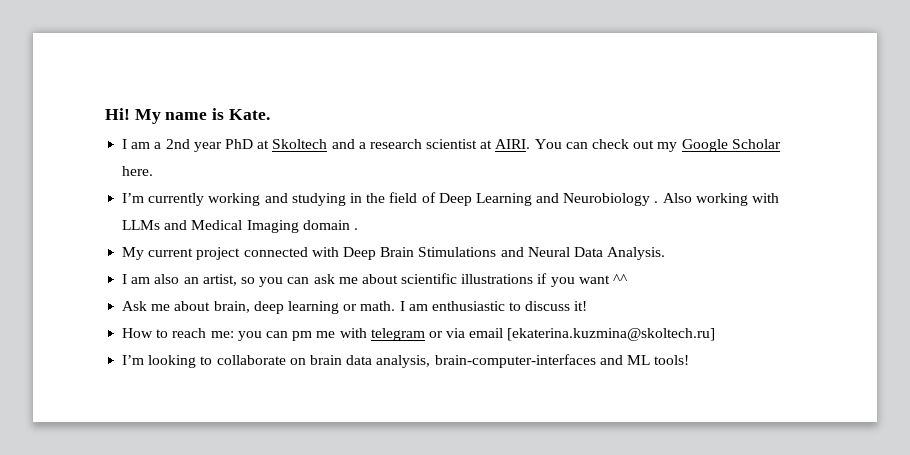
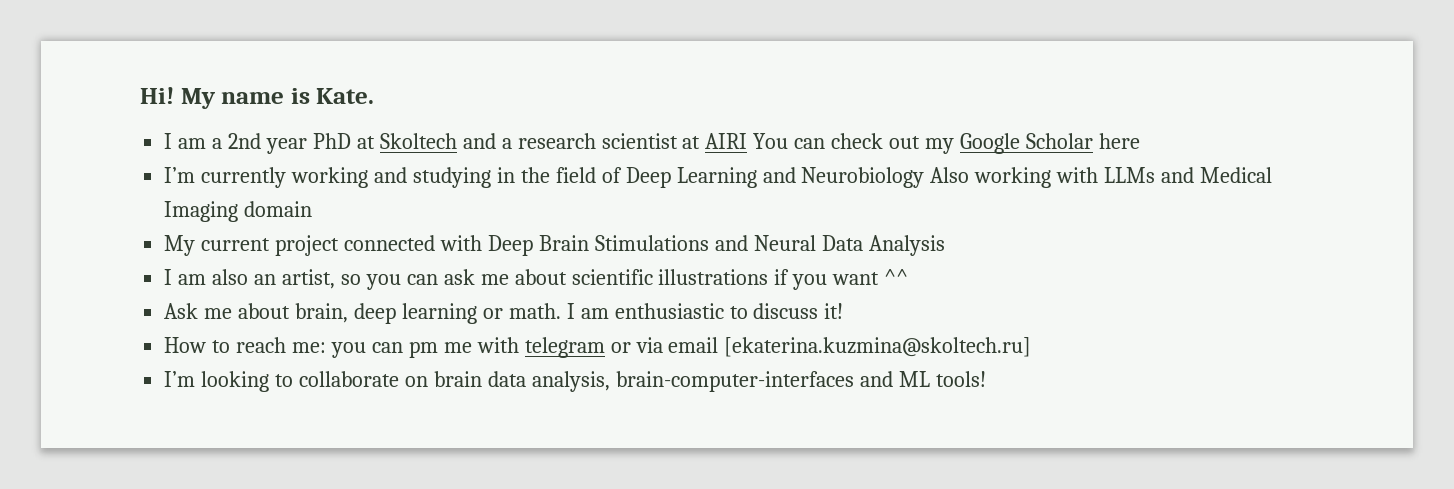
[495,139,531,149] AIRI. -> [705,133,748,149] AIRI
[122,166,154,176] here. -> [1098,133,1140,149] here
[654,201,659,203] . -> (925, 177) none
[353,228,358,230] . -> (313, 209) none
[607,247,666,260] Analysis. -> [868,235,945,256] Analysis

